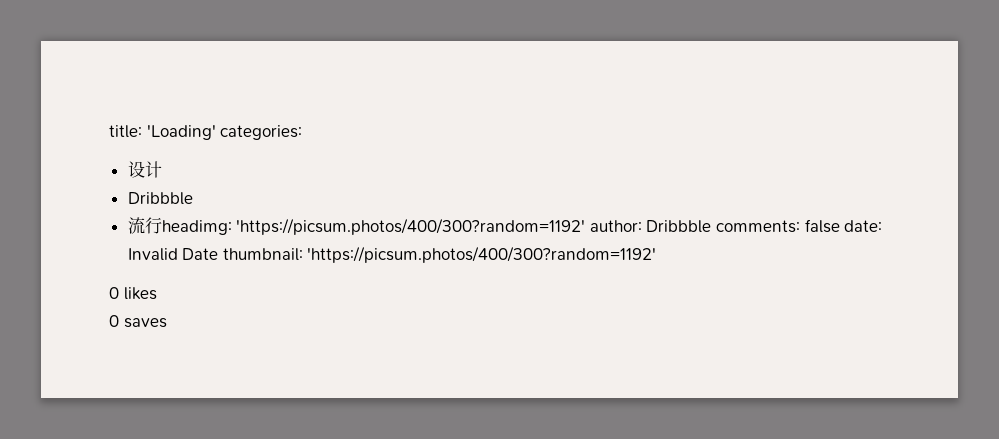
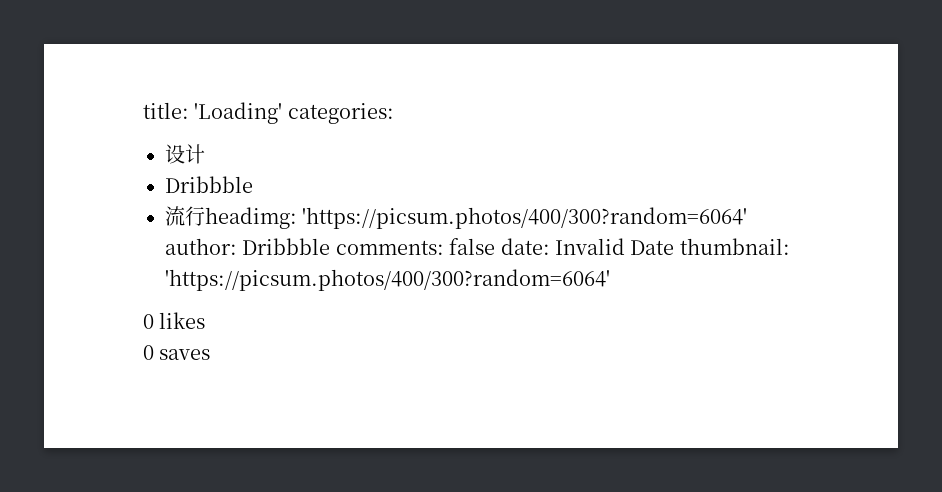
[236,218,586,235] 'https://picsum.photos/400/300?random=1192' -> [302,207,748,229] 'https://picsum.photos/400/300?random=6064'
[307,246,657,263] 'https://picsum.photos/400/300?random=1192' -> [165,269,610,291] 'https://picsum.photos/400/300?random=6064'

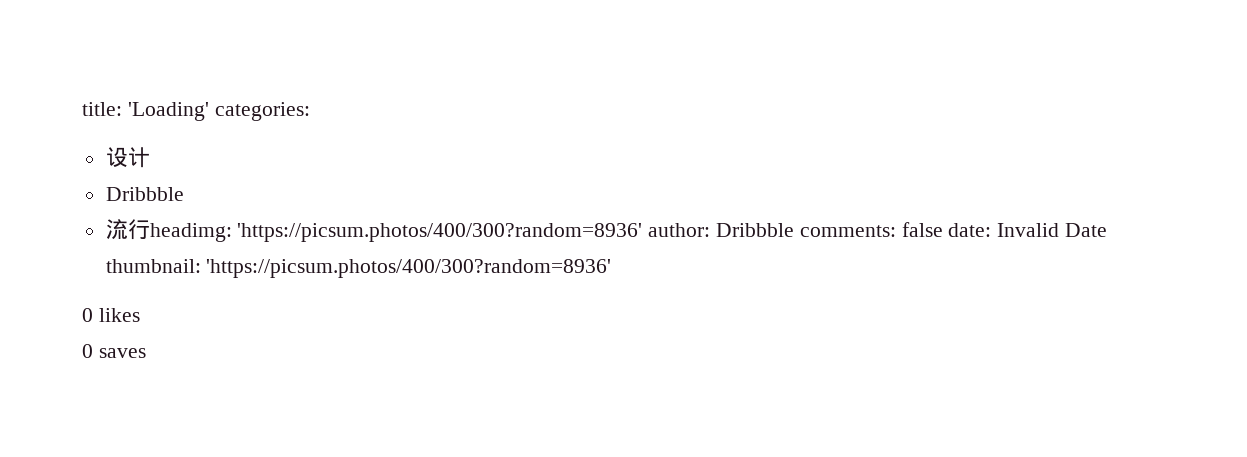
[302,207,748,229] 'https://picsum.photos/400/300?random=6064' -> [237,223,643,242] 'https://picsum.photos/400/300?random=8936'
[165,269,610,291] 'https://picsum.photos/400/300?random=6064' -> [206,259,612,278] 'https://picsum.photos/400/300?random=8936'

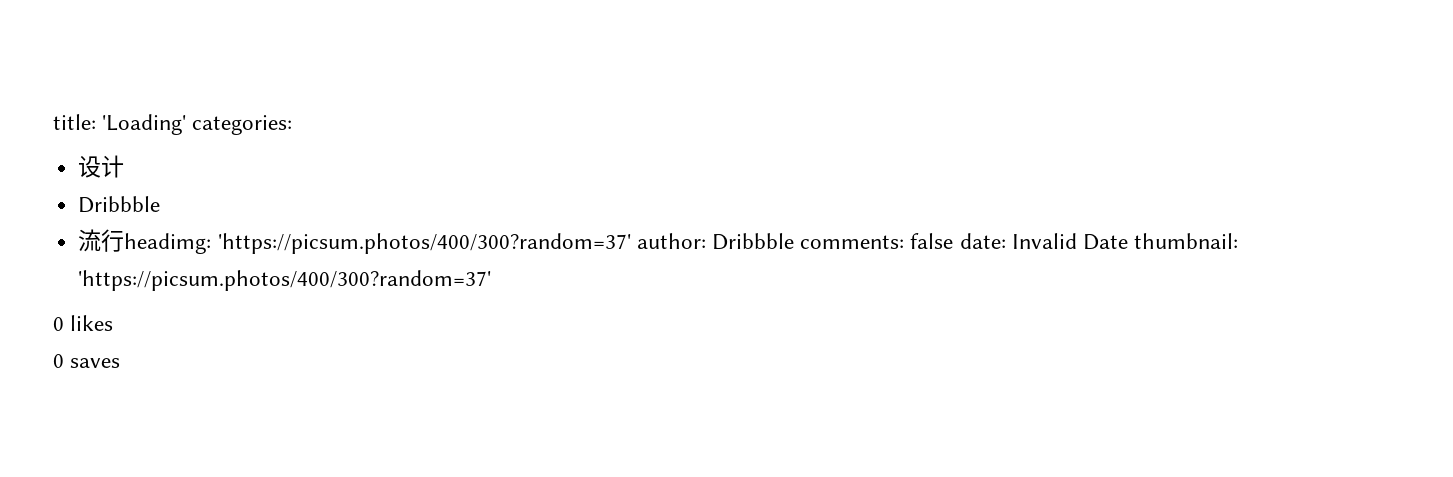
[237,223,643,242] 'https://picsum.photos/400/300?random=8936' -> [217,233,631,254] 'https://picsum.photos/400/300?random=37'
[206,259,612,278] 'https://picsum.photos/400/300?random=8936' -> [78,270,492,291] 'https://picsum.photos/400/300?random=37'

